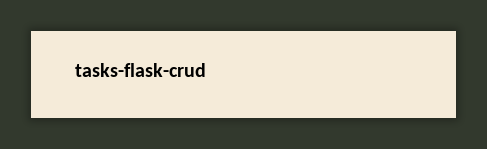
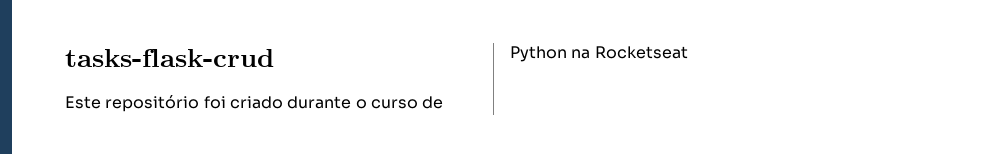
(206, 70) none -> [65,95,444,112] [510,46,688,62] // Este repositório foi criado durante o curso de Python na Rocketseat

